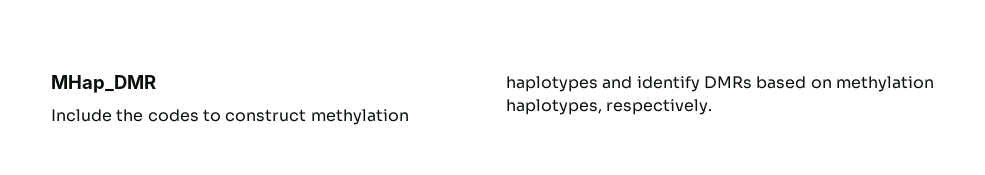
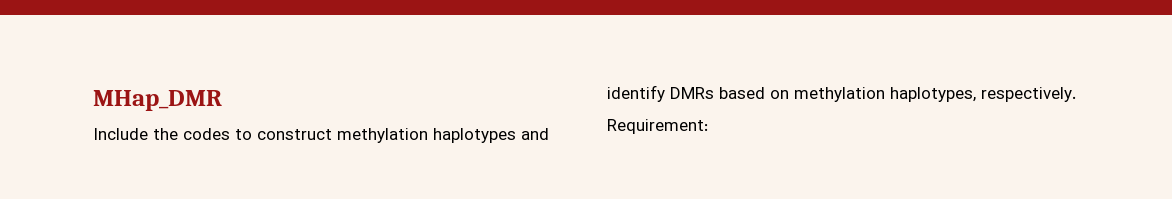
(713, 107) none -> [607,119,708,134] // Requirement:

